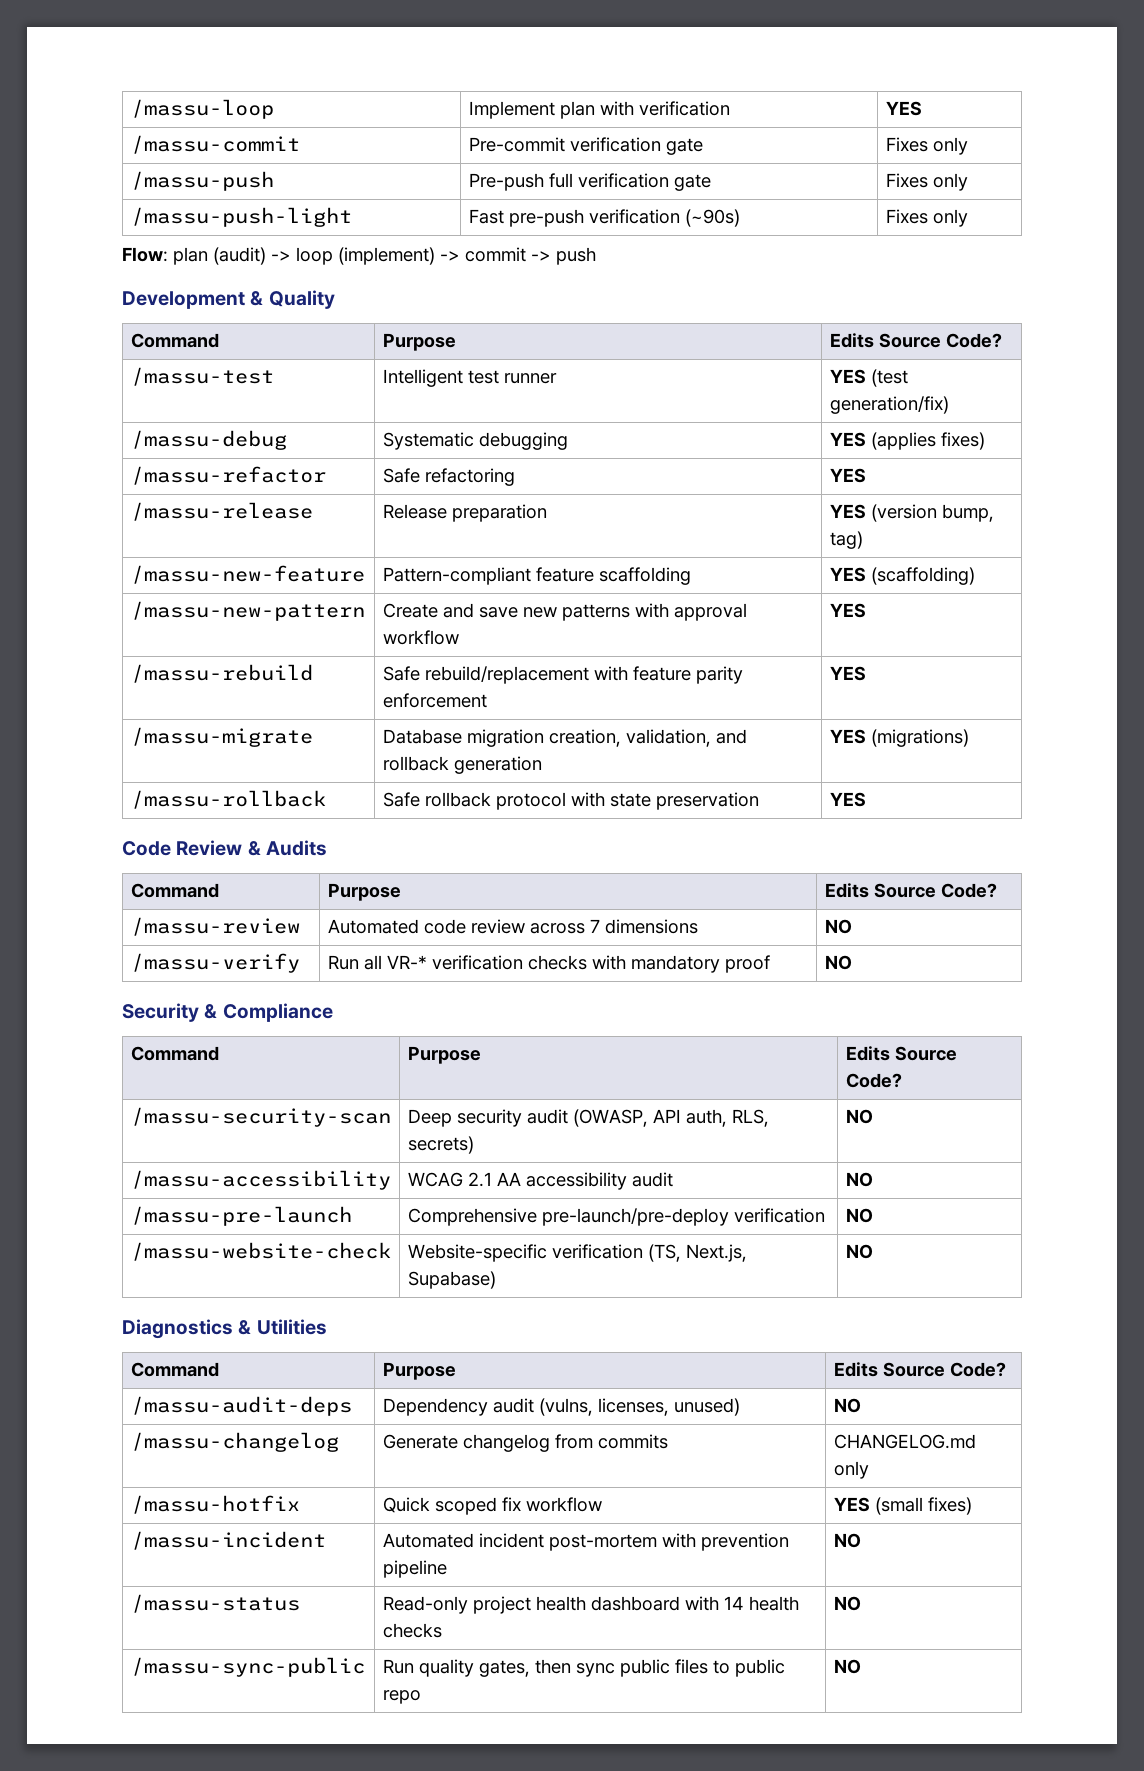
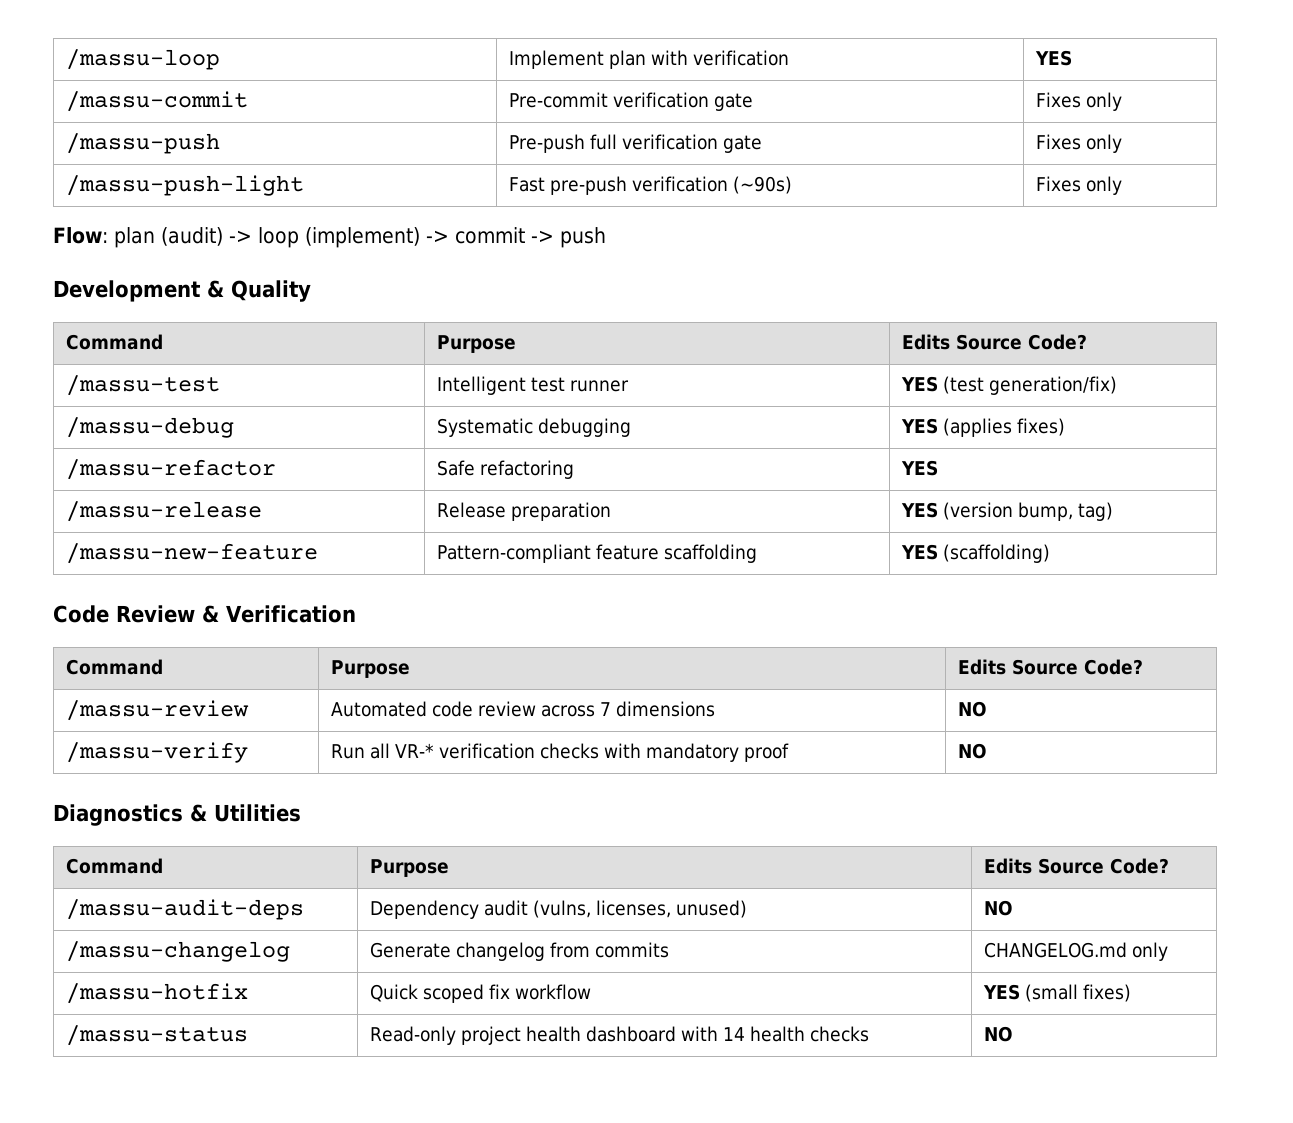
[130,601,365,621] [382,603,747,621] [382,630,459,645] [829,603,866,618] [130,664,313,683] [382,666,743,684] [382,693,487,708] [829,666,866,681] [130,727,313,747] [382,729,747,747] [382,756,542,774] [829,729,969,747] [130,790,326,809] [382,792,759,810] [829,792,866,807] // /massu-new-pattern | Create and save new patterns with approval workflow | YES // /massu-rebuild | Safe rebuild/replacement with feature parity enforcement | YES // /massu-migrate | Database migration creation, validation, and rollback generation | YES (migrations) // /massu-rollback | Safe rollback protocol with state preservation | YES -> (1051, 553) none
[265,840,327,856] Audits -> [226,605,356,623] Verification
[122,1003,333,1022] [130,1046,219,1061] [407,1046,481,1064] [845,1046,957,1061] [845,1073,902,1088] [130,1107,391,1127] [407,1109,769,1127] [407,1136,474,1154] [845,1109,873,1124] [130,1170,391,1190] [407,1172,673,1190] [845,1172,873,1187] [130,1206,352,1226] [407,1208,825,1226] [845,1208,873,1223] [130,1242,391,1261] [407,1244,747,1262] [407,1271,496,1289] [845,1244,873,1259] // Security & Compliance // Command | Purpose | Edits Source Code? // /massu-security-scan | Deep security audit (OWASP, API auth, RLS, secrets) | NO // /massu-accessibility | WCAG 2.1 AA accessibility audit | NO // /massu-pre-launch | Comprehensive pre-launch/pre-deploy verification | NO // /massu-website-check | Website-specific verification (TS, Next.js, Supabase) | NO -> (988, 751) none
[130,1531,326,1550] [382,1533,789,1551] [382,1560,447,1578] [833,1533,861,1548] // /massu-incident | Automated incident post-mortem with prevention pipeline | NO -> (1132, 993) none
[130,1657,365,1677] [382,1659,785,1677] [382,1690,421,1704] [833,1659,861,1674] // /massu-sync-public | Run quality gates, then sync public files to public repo | NO -> (1014, 1034) none

